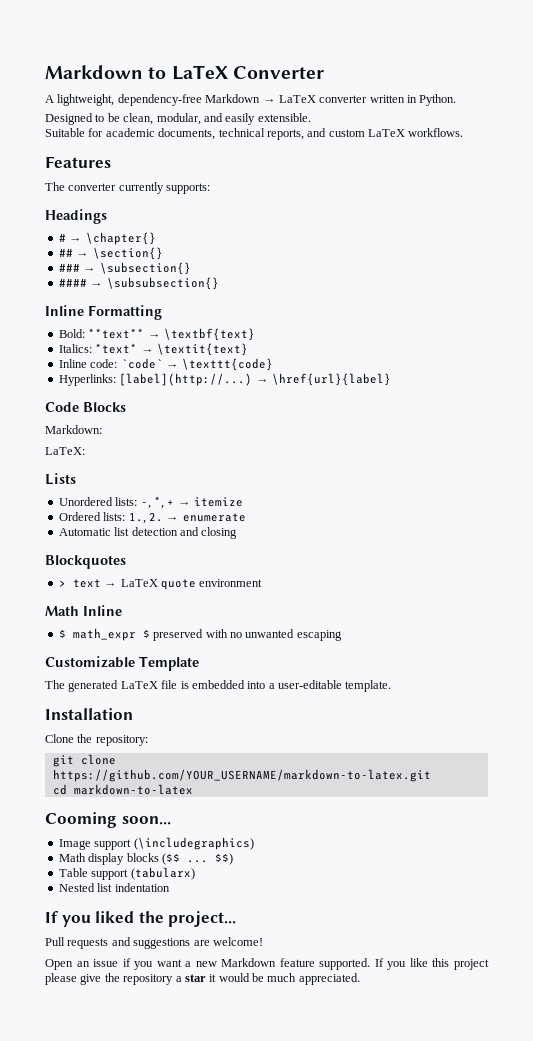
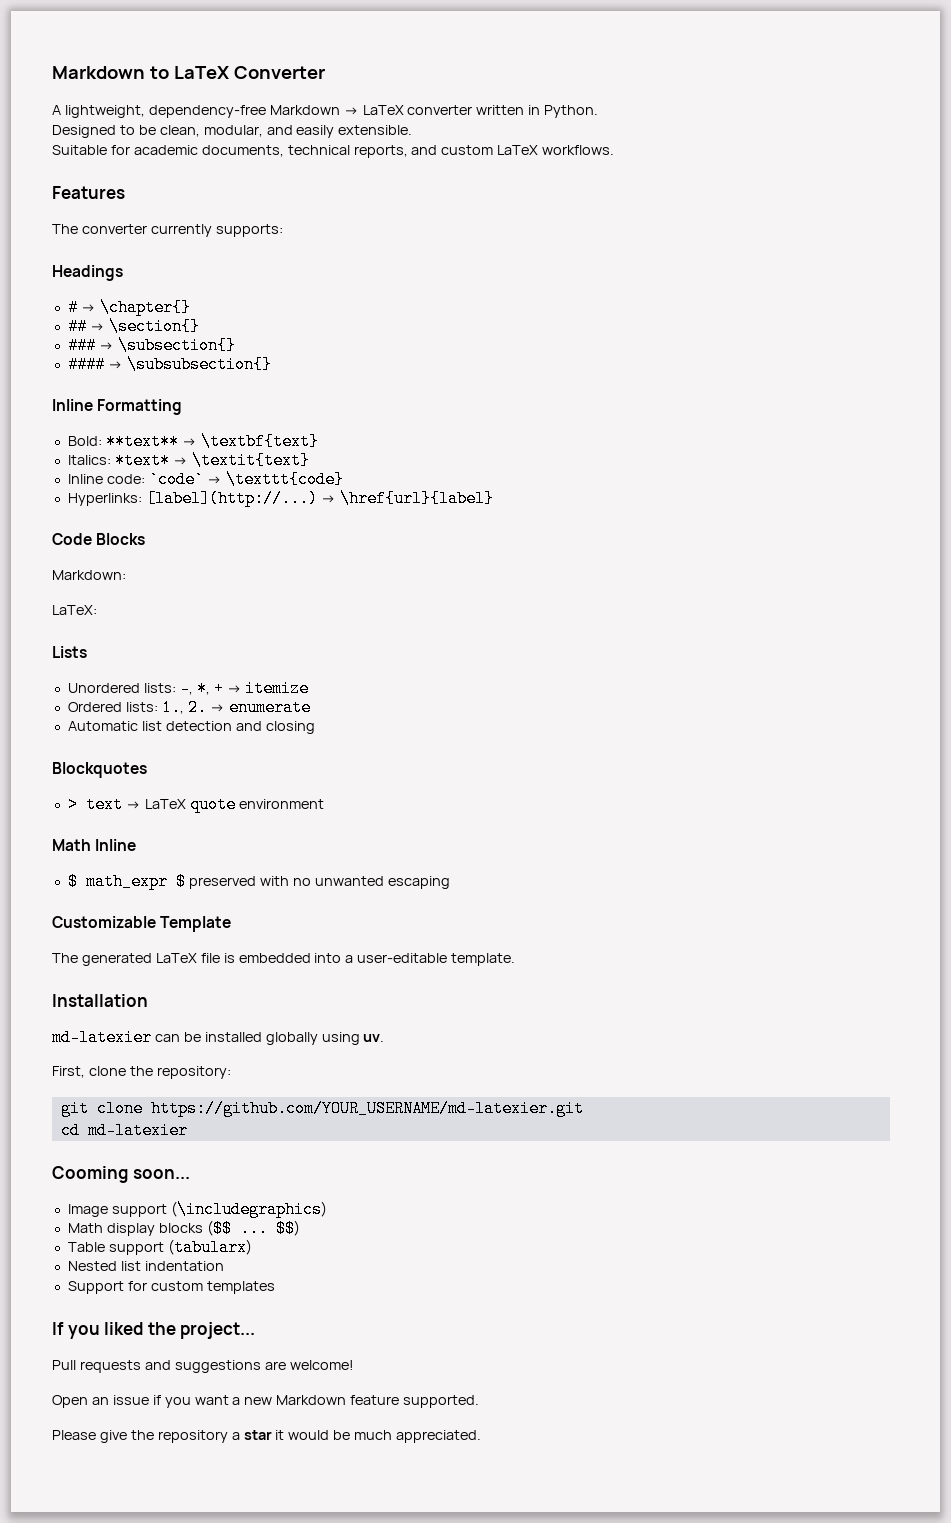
[45,734,74,743] Clone -> [52,1029,385,1046] [52,1066,126,1078] md-latexier can be installed globally using uv. // First, clone
[52,769,431,782] https://github.com/YOUR_USERNAME/markdown-to-latex.git -> [150,1100,584,1117] https://github.com/YOUR_USERNAME/md-latexier.git
[73,784,193,795] markdown-to-latex -> [87,1122,188,1139] md-latexier
(170, 887) none -> [67,1281,275,1294] // Support for custom templates
[374,958,490,970] [45,973,77,985] If you like this project please -> [52,1430,96,1440] // Please

